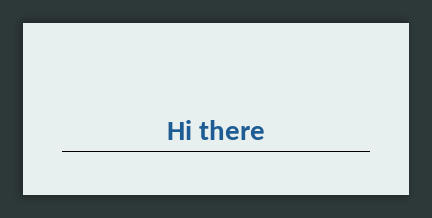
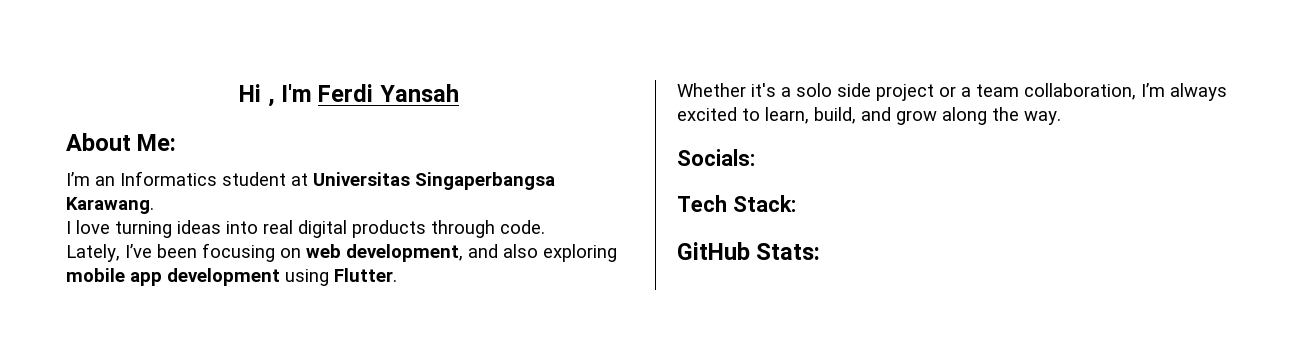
[199,120,266,140] there -> [267,84,459,107] [66,133,177,151] [66,171,555,190] [66,197,154,214] [66,220,545,238] [66,243,617,262] [66,268,397,286] [677,83,1227,101] [677,107,1061,125] [677,149,755,166] [677,195,796,212] [677,242,821,260] , I'm Ferdi Yansah // About Me: // I’m an Informatics student at Universitas Singaperbangsa Karawang. // I love turning ideas into real digital products through code. // Lately, I’ve been focusing on web development, and also exploring mobile app development using Flutter. // Whether it's a solo side project or a team collaboration, I’m always excited to learn, build, and grow along the way. // Socials: // Tech Stack: // GitHub Stats:

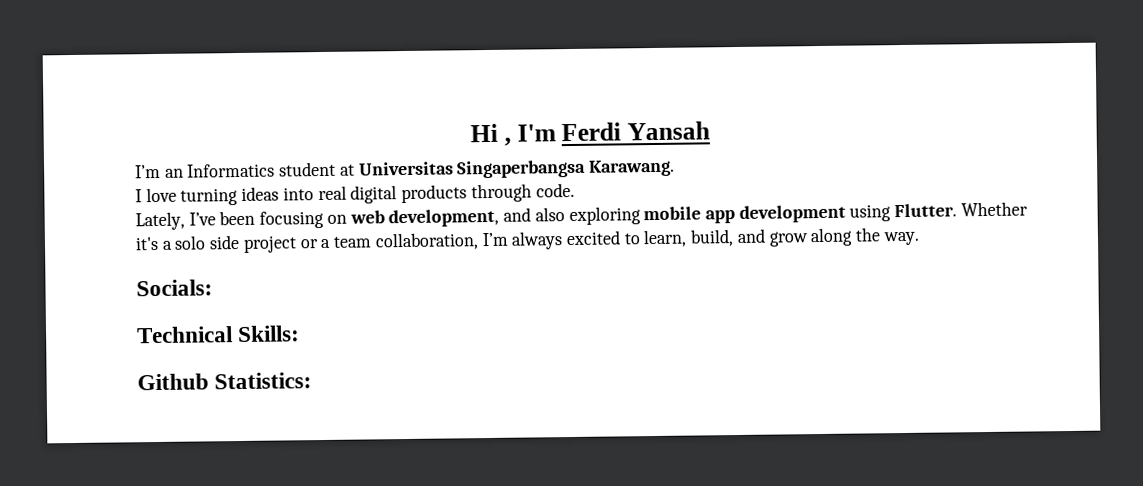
[66,133,177,151] // About Me: -> (711, 131) none
(397, 275) // -> (958, 210) none
[677,195,796,212] [677,242,821,260] Tech Stack: // GitHub Stats: -> [136,325,301,344] [137,372,313,391] Technical Skills: // Github Statistics:

